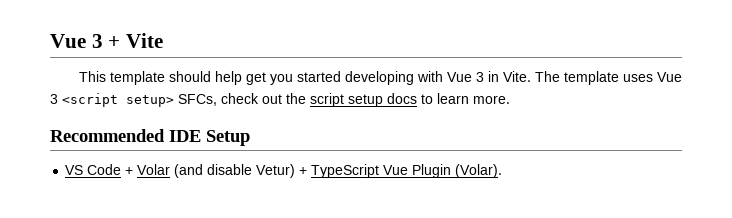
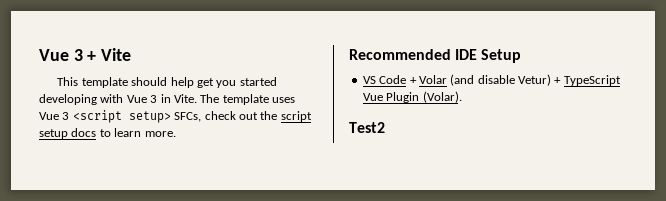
(503, 171) none -> [349,122,385,133] // Test2

